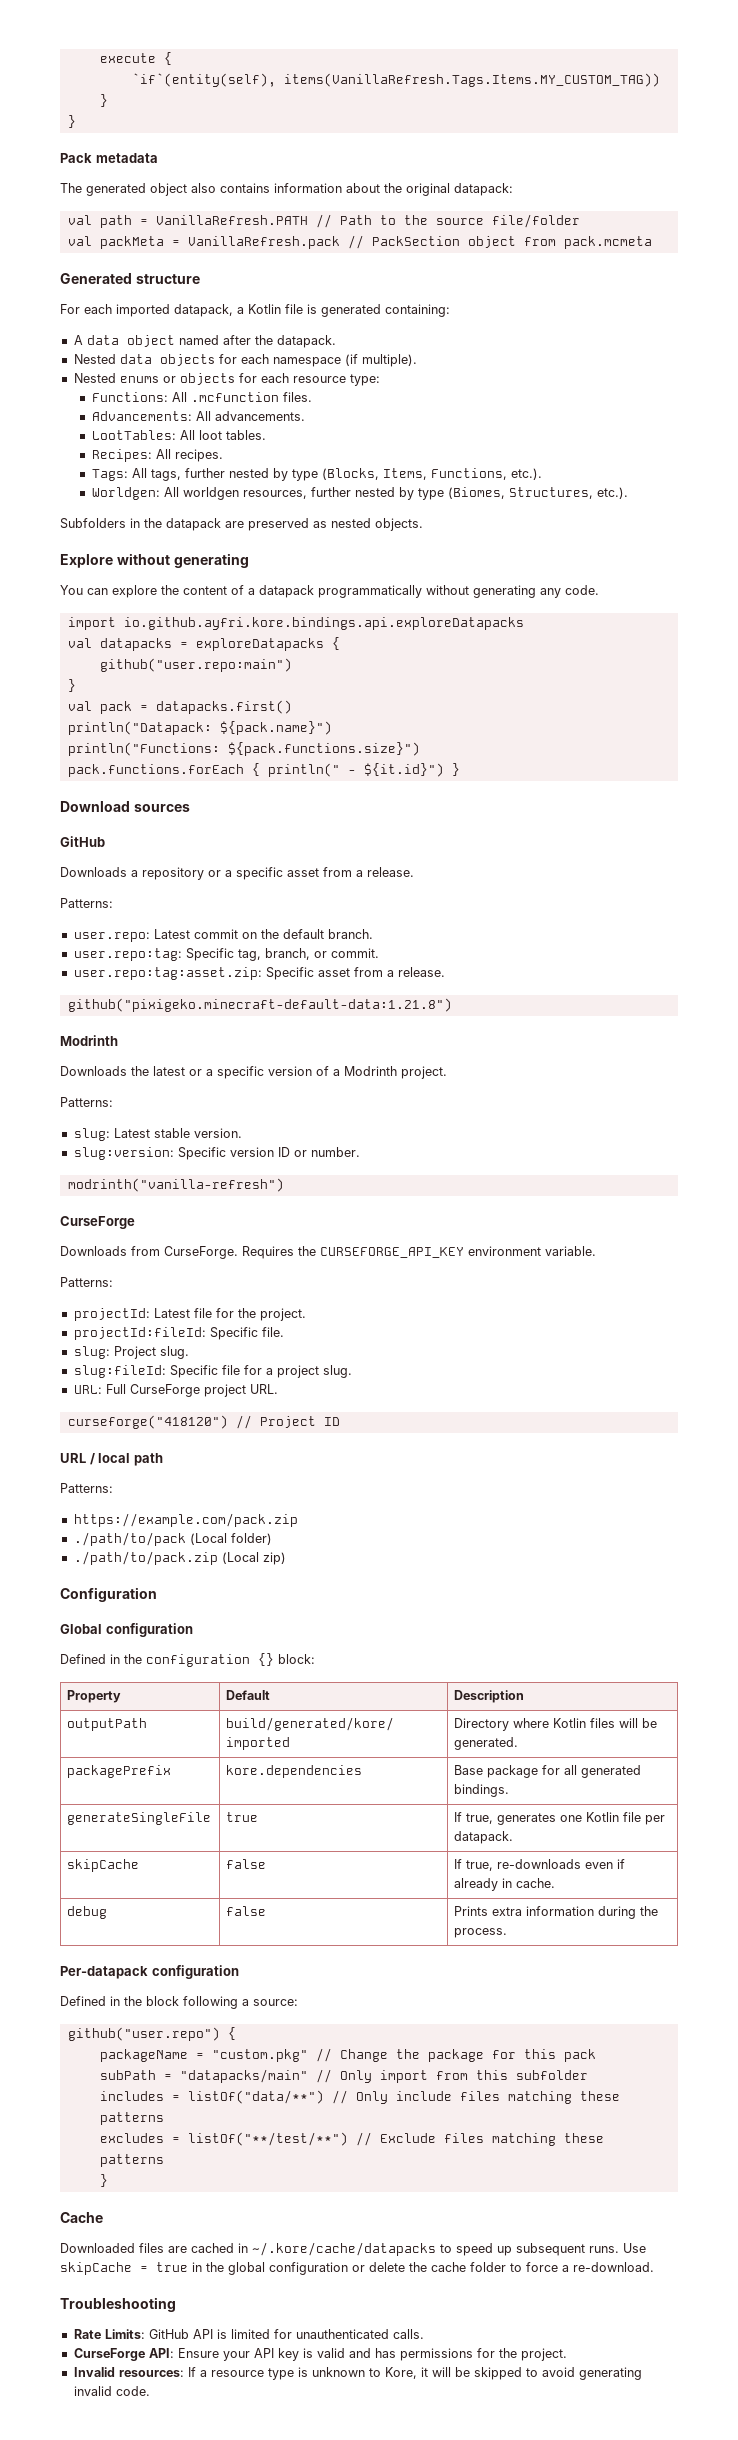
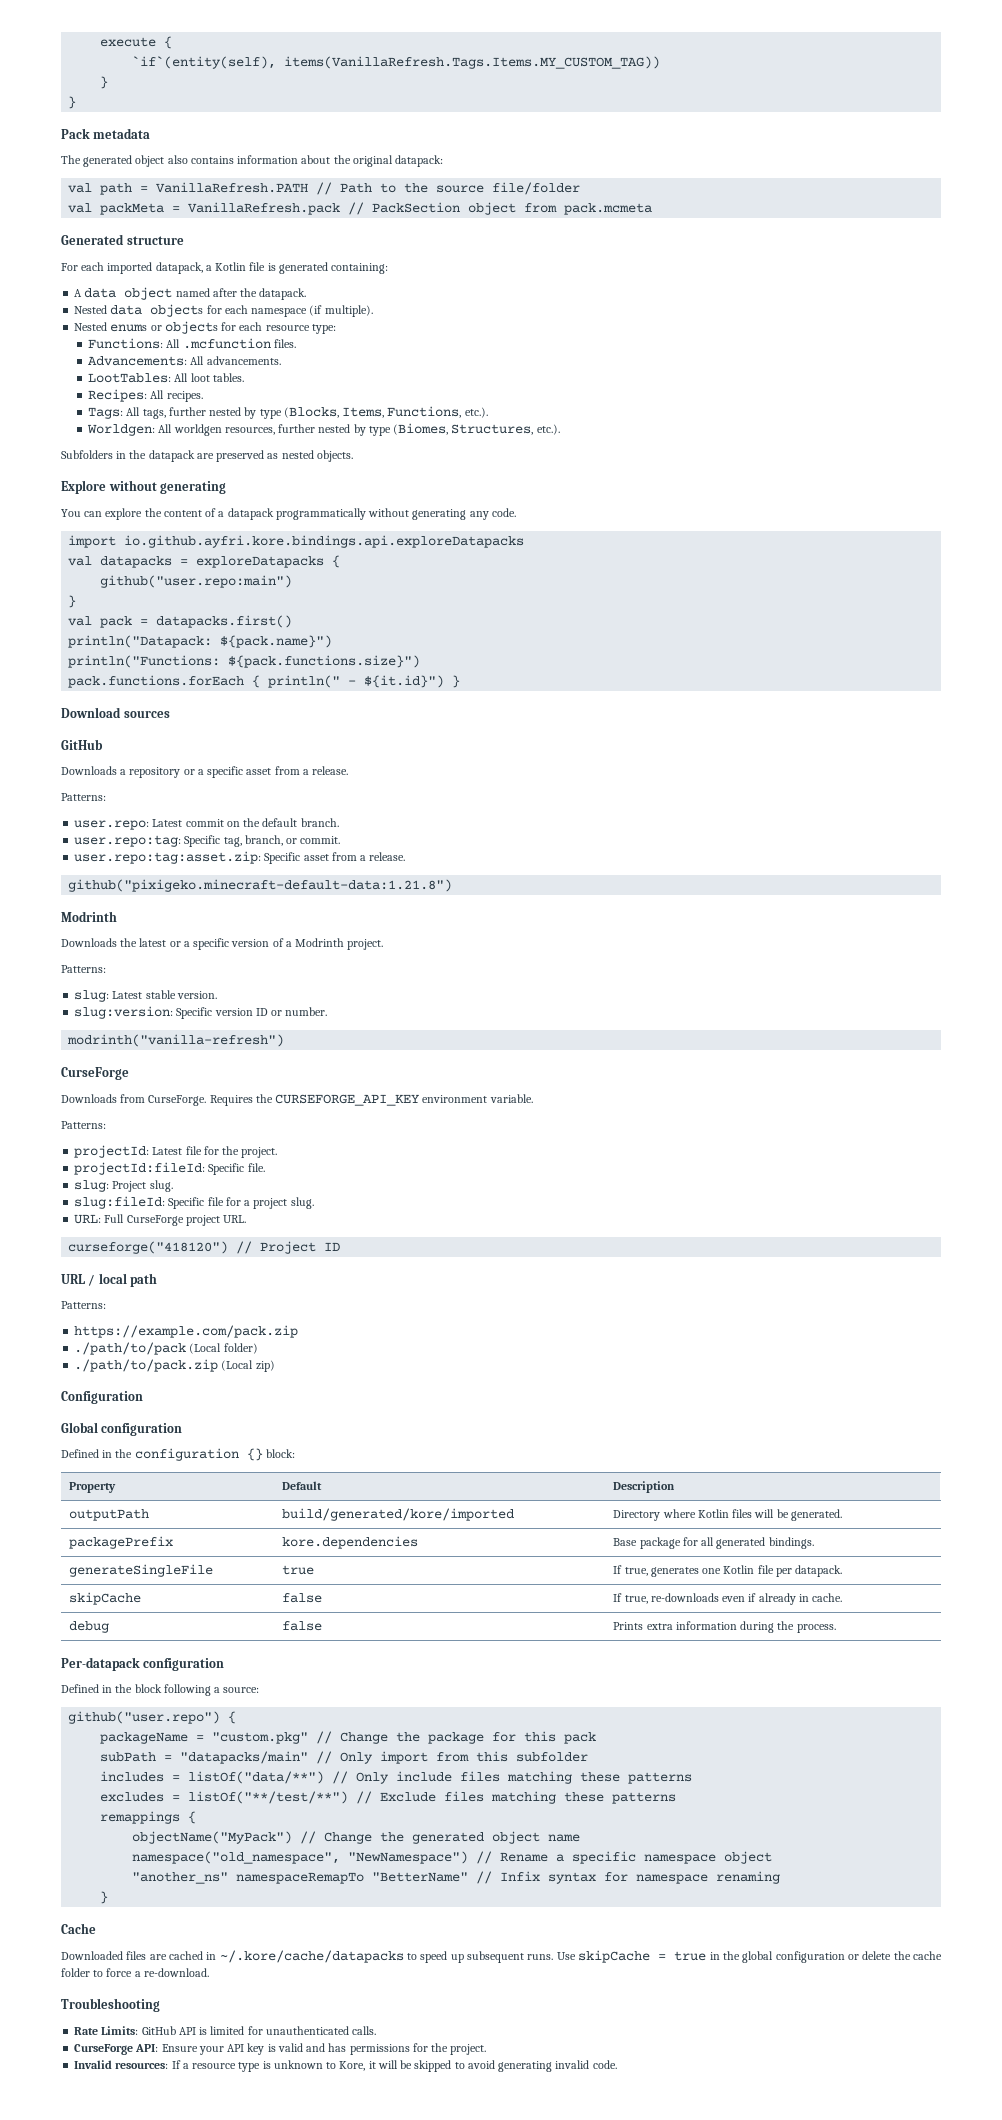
(164, 2160) none -> [100,1811,197,1824] [132,1831,581,1844] [132,1851,773,1864] [132,1871,781,1884] // remappings { // objectName("MyPack") // Change the generated object name // namespace("old_namespace", "NewNamespace") // Rename a specific namespace object // "another_ns" namespaceRemapTo "BetterName" // Infix syntax for namespace renaming

